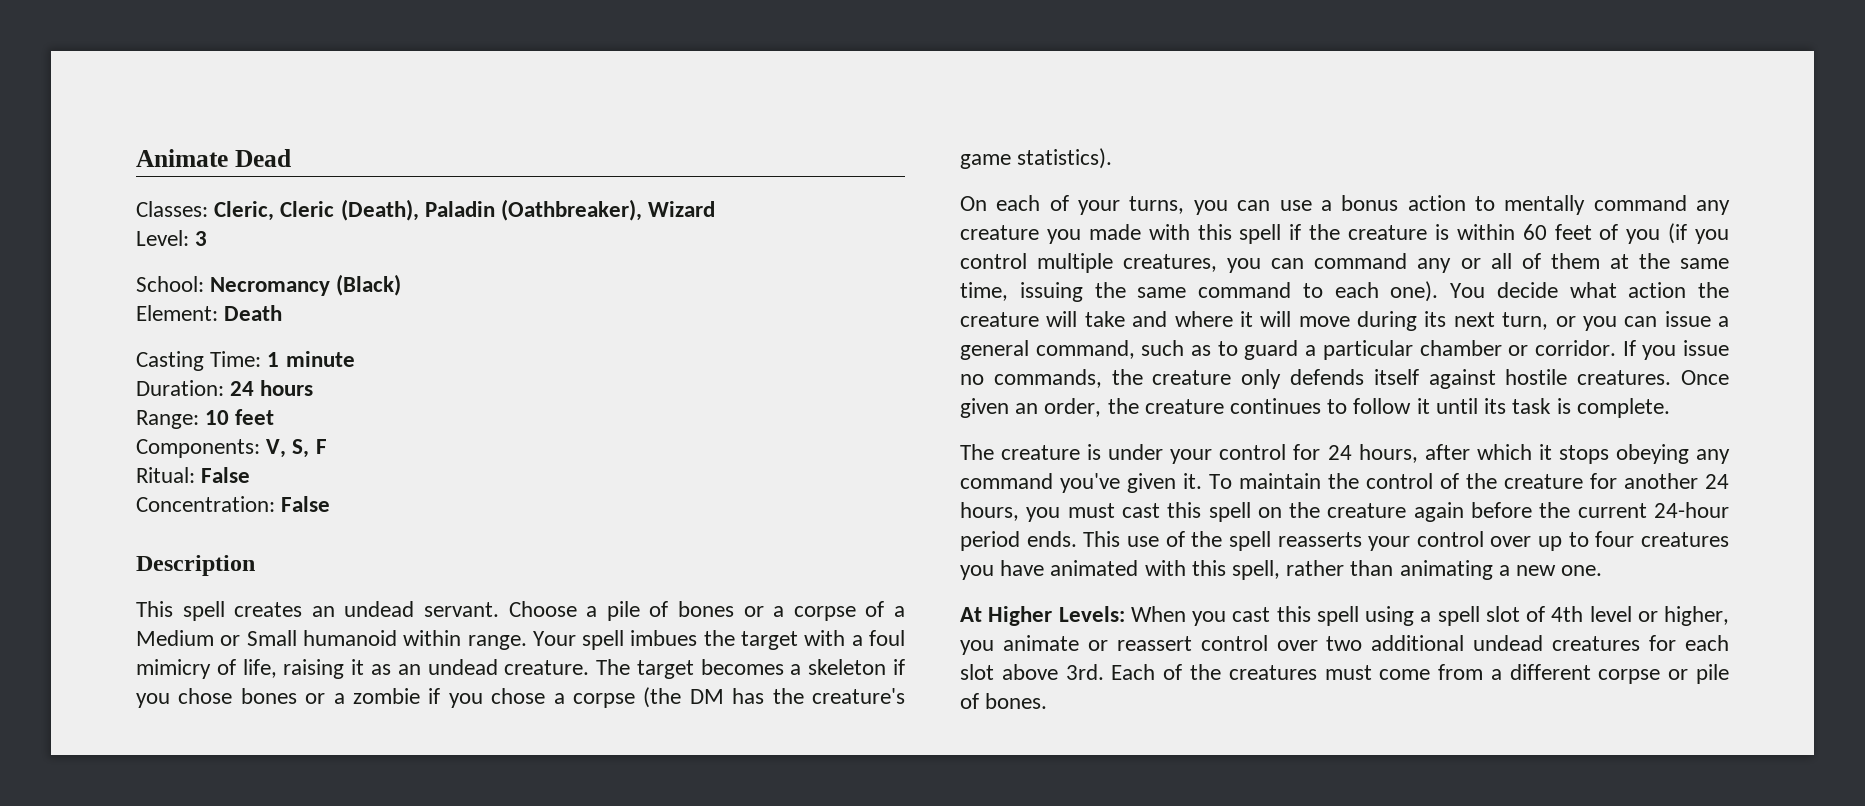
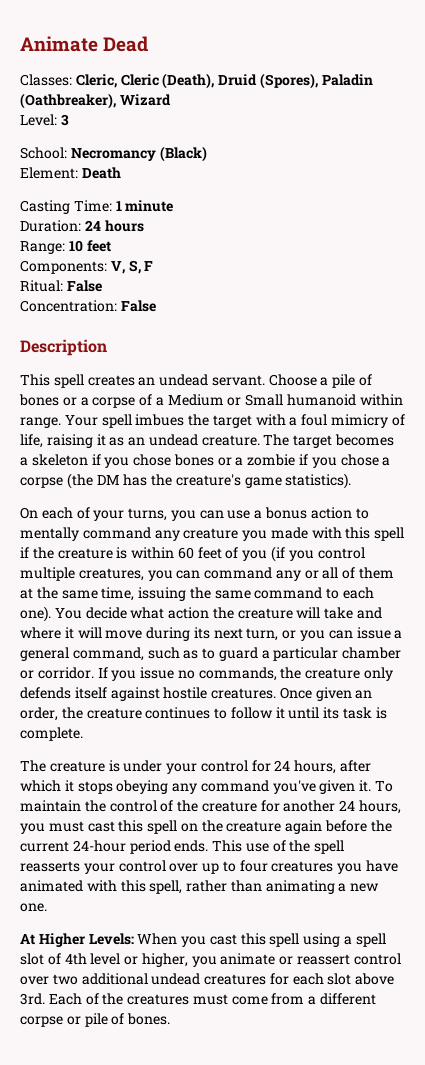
(419, 210) none -> [218,73,318,89] Druid (Spores),

